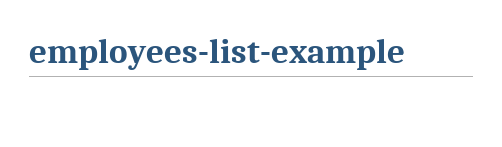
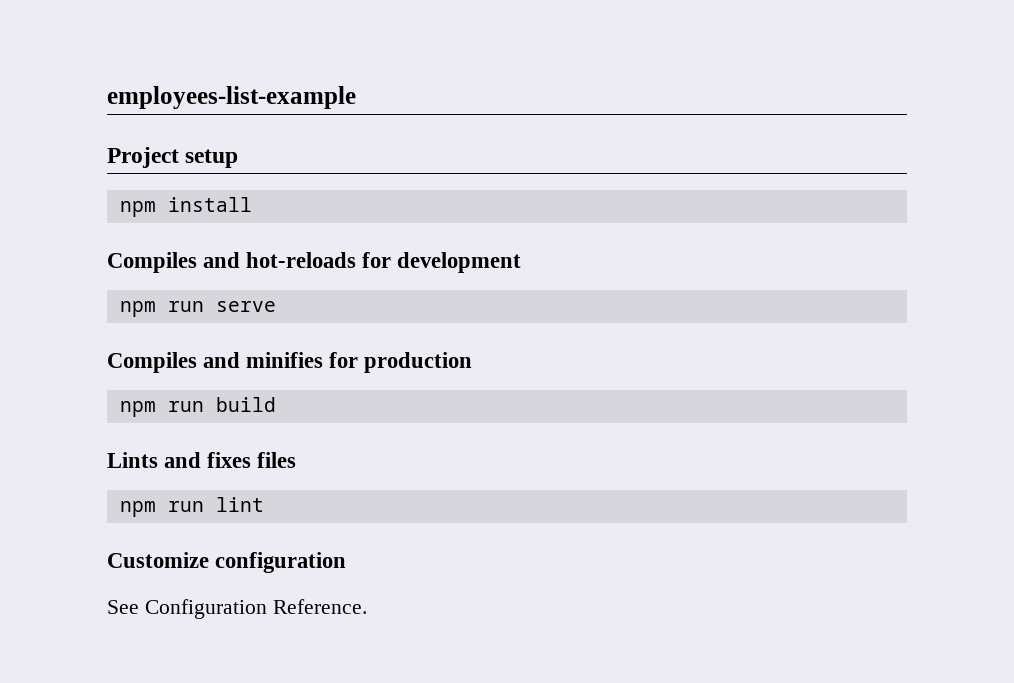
(405, 54) none -> [107,147,239,168] [119,197,252,217] [107,252,522,273] [119,301,276,317] [107,352,473,373] [119,397,276,417] [107,452,297,468] [119,497,264,517] [107,552,347,573] [107,599,367,619] // Project setup // npm install // Compiles and hot-reloads for development // npm run serve // Compiles and minifies for production // npm run build // Lints and fixes files // npm run lint // Customize configuration // See Configuration Reference.

